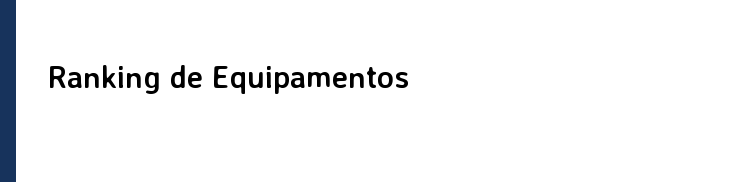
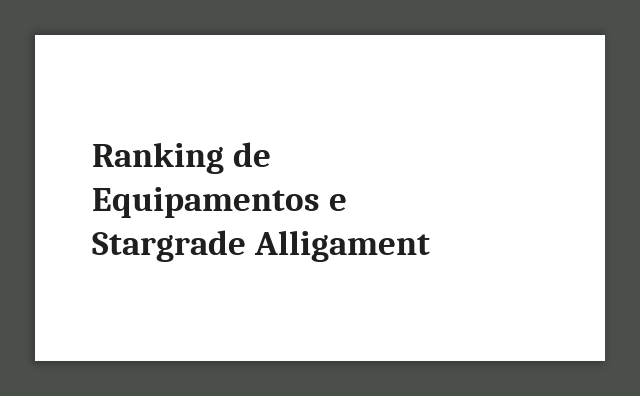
(409, 80) none -> [329,194,348,211] [92,230,431,262] e Stargrade Alligament

